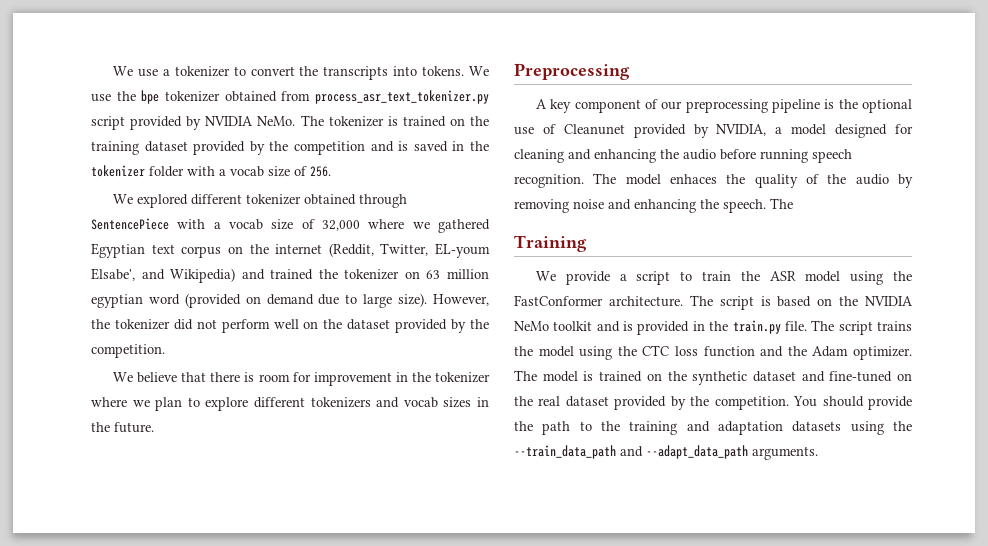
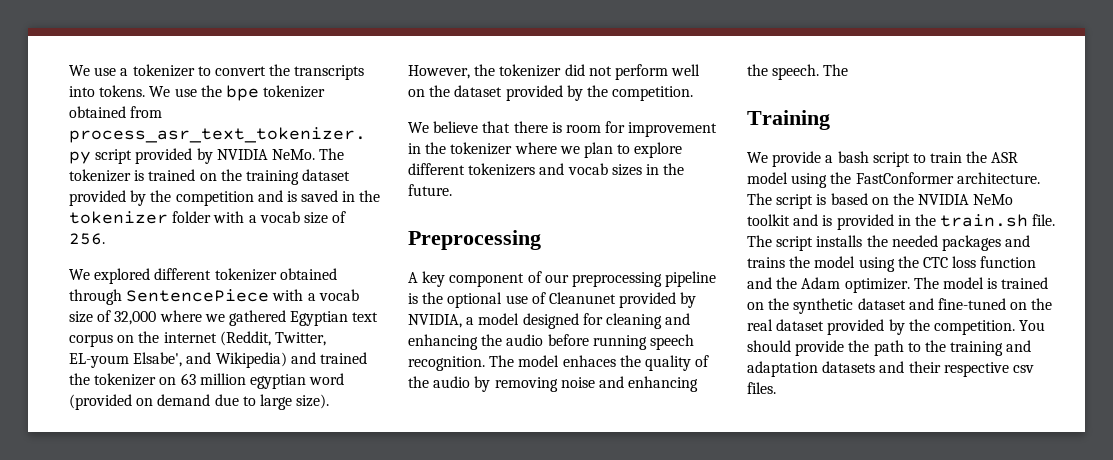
(627, 277) none -> [837,151,869,163] bash
[732,320,781,334] train.py -> [940,214,1029,227] train.sh
(873, 328) none -> [816,235,1031,251] installs the needed packages and
[850,421,912,435] [514,445,818,460] using the --train_data_path and --adapt_data_path arguments. -> [879,361,1034,377] [747,382,776,394] and their respective csv files.

